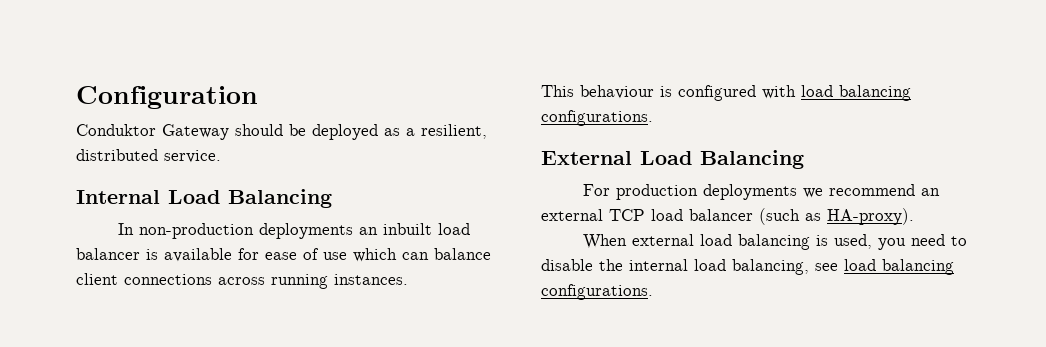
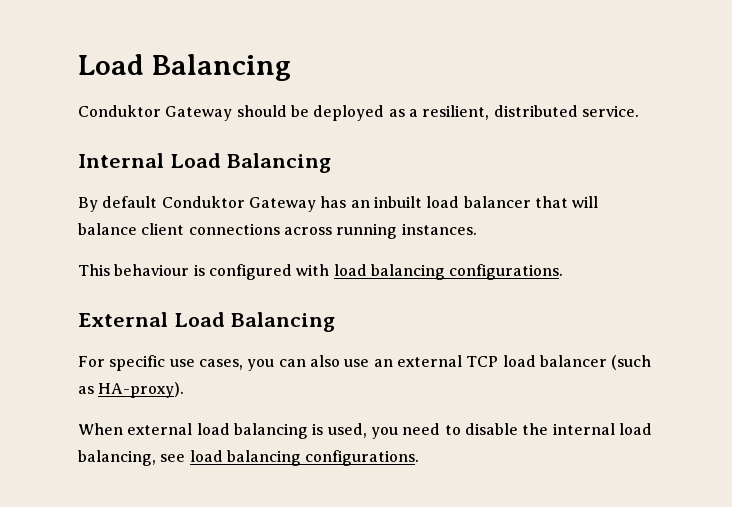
[76,86,258,109] Configuration -> [78,54,291,81] Load Balancing
[117,223,470,239] [76,248,429,262] In non-production deployments an inbuilt load balancer is available for ease of use which can -> [78,196,599,212] By default Conduktor Gateway has an inbuilt load balancer that will
[615,184,915,200] production deployments we recommend -> [109,355,370,371] specific use cases, you can also use

